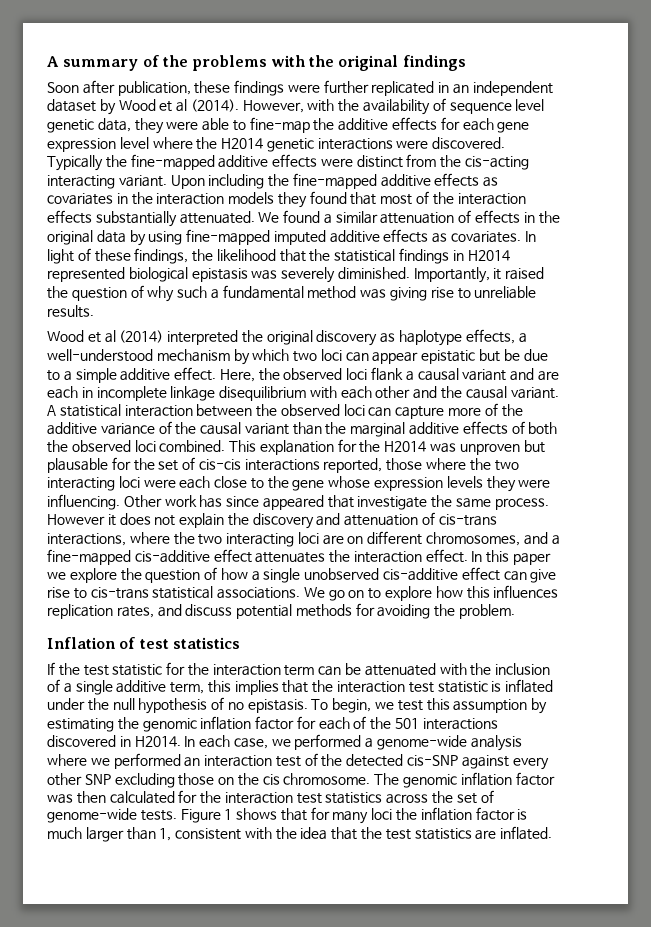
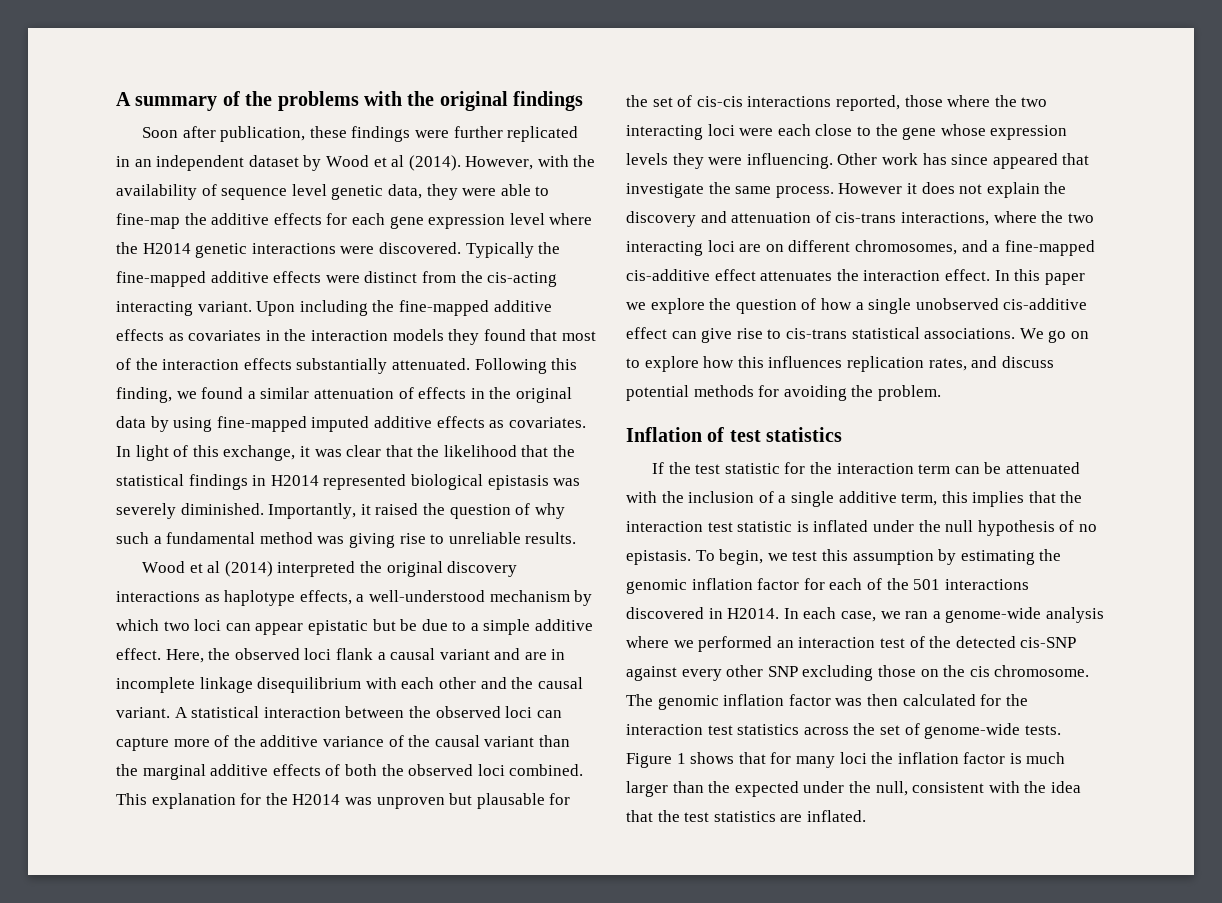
[258,212,280,223] We -> [474,358,578,374] [116,387,197,403] Following this finding, we
[94,248,189,264] these findings, -> [192,445,413,461] this exchange, it was clear that
(378, 338) none -> [116,591,200,602] interactions
[47,386,78,399] each -> (547, 656) none
[294,734,362,750] performed -> [905,611,929,619] ran
[159,828,172,841] 1, -> [708,781,908,797] the expected under the null,

